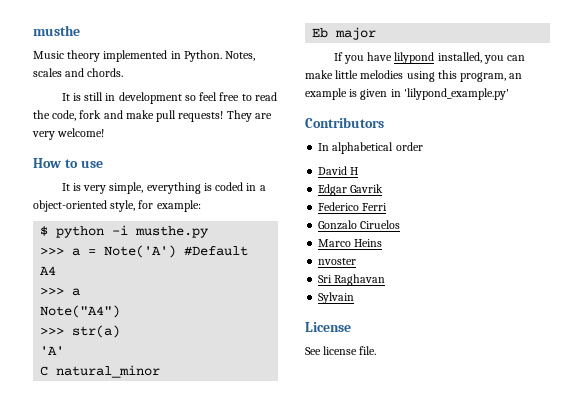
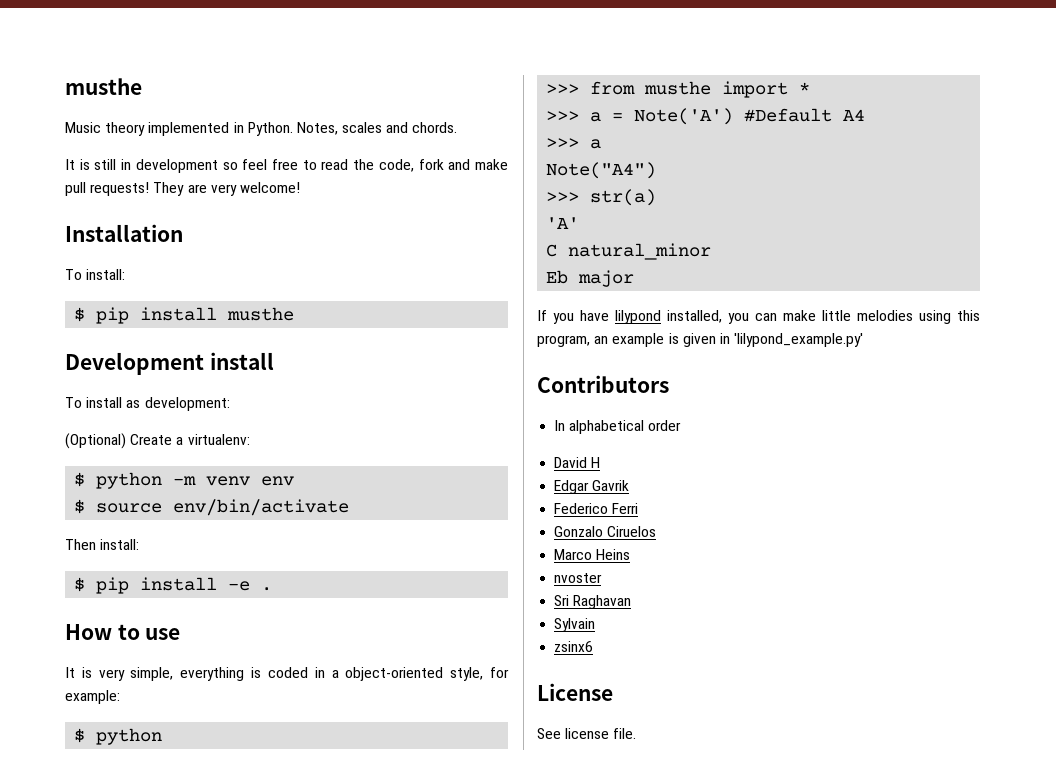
(105, 132) none -> [65,224,183,242] [65,269,126,280] [74,307,295,324] [65,352,274,375] [65,397,230,411] [65,433,250,449] [74,472,295,489] [74,499,350,516] [65,539,140,550] [74,577,273,594] // Installation // To install: // $ pip install musthe // Development install // To install as development: // (Optional) Create a virtualenv: // $ python -m venv env // $ source env/bin/activate // Then install: // $ pip install -e .
[112,225,210,238] -i musthe.py -> [546,81,811,98] // >>> from musthe import *
(355, 298) none -> [554,641,594,652] // zsinx6

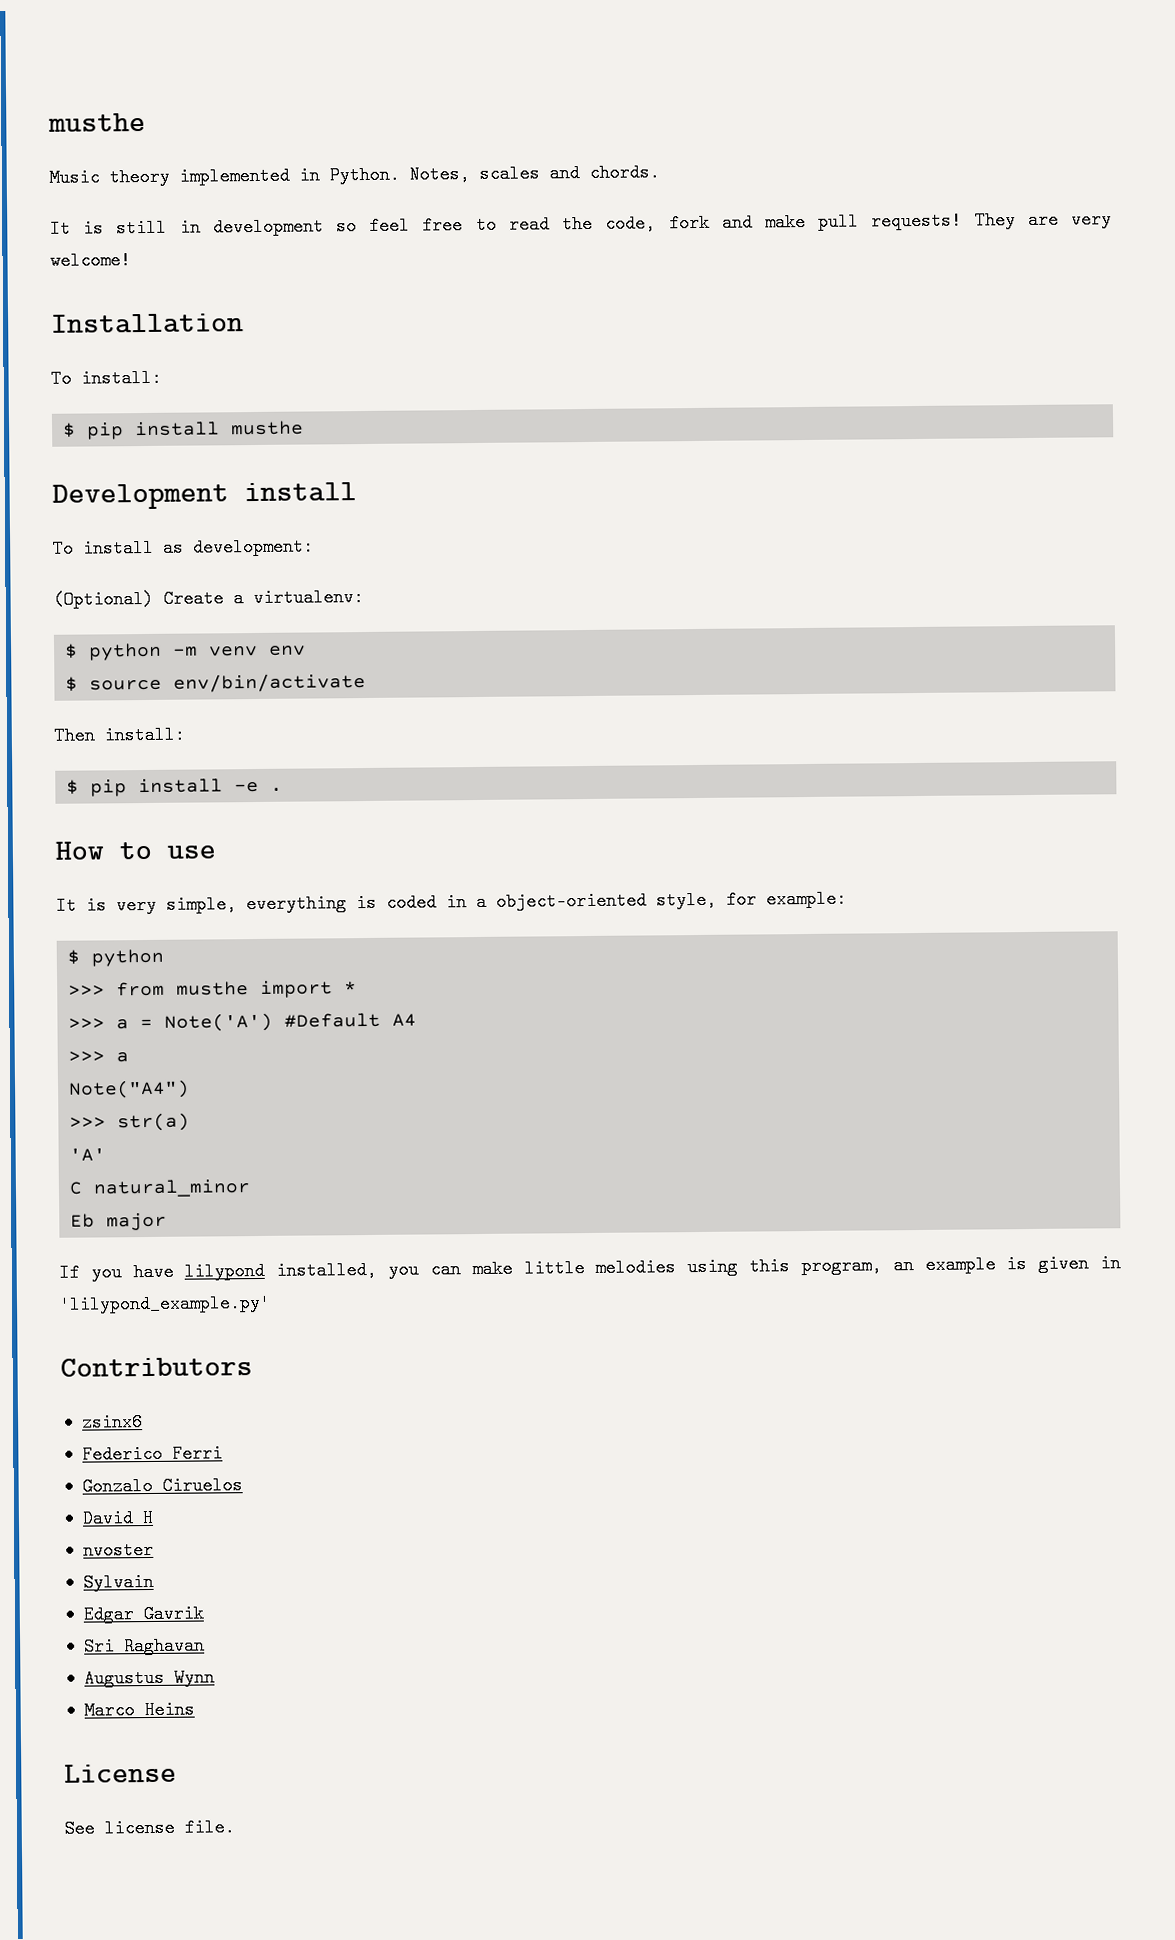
[554,420,682,434] [554,457,601,468] [554,480,630,494] In alphabetical order // David H // Edgar Gavrik -> [81,1413,143,1432] zsinx6
[554,549,631,560] Marco Heins -> [81,1508,154,1528] David H
(603, 578) none -> [82,1572,154,1592] [82,1604,204,1624] // Sylvain // Edgar Gavrik
[554,618,596,632] [554,641,594,652] Sylvain // zsinx6 -> [83,1668,215,1688] [83,1700,195,1720] Augustus Wynn // Marco Heins

